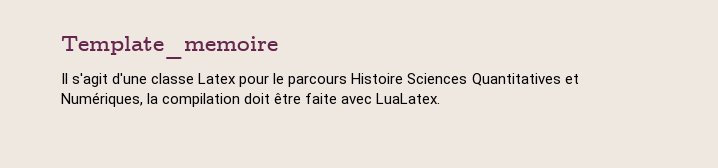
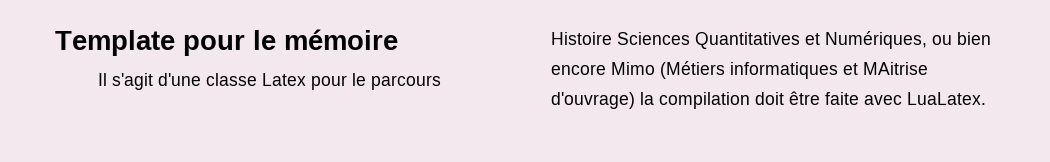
[61,36,278,59] Template_memoire -> [55,29,398,56] Template pour le mémoire
(143, 99) none -> [932,32,991,45] [551,61,928,79] [551,92,635,109] ou bien encore Mimo (Métiers informatiques et MAitrise d'ouvrage)

